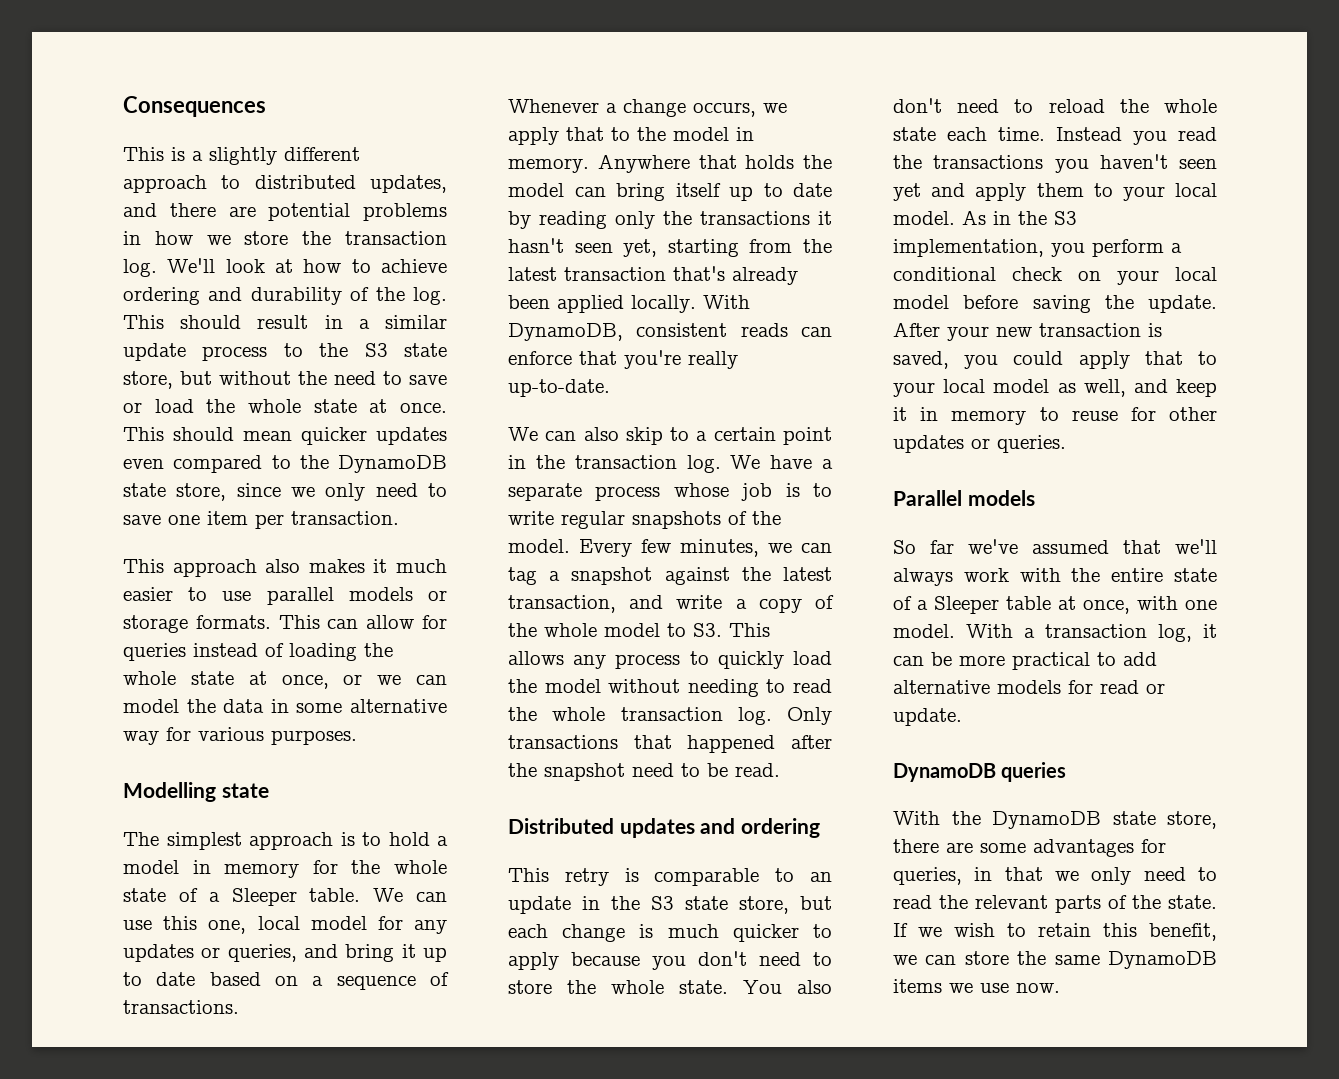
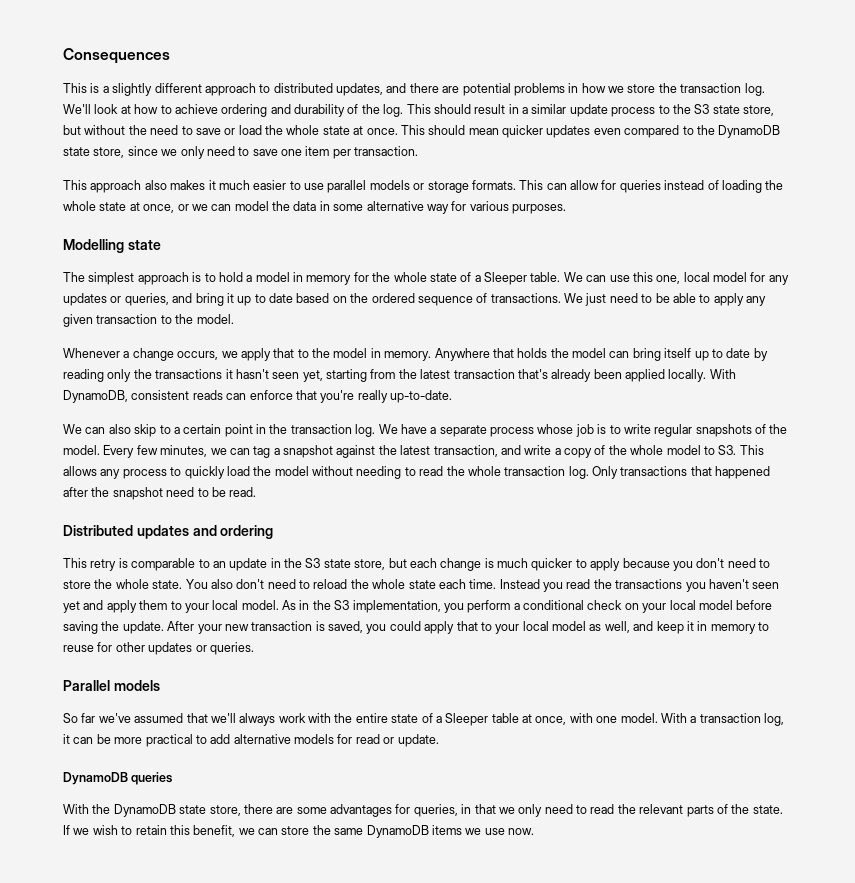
[312,976,324,986] a -> [350,293,415,303] the ordered
(239, 1007) none -> [564,293,766,306] [63,314,234,327] We just need to be able to apply any given transaction to the model.

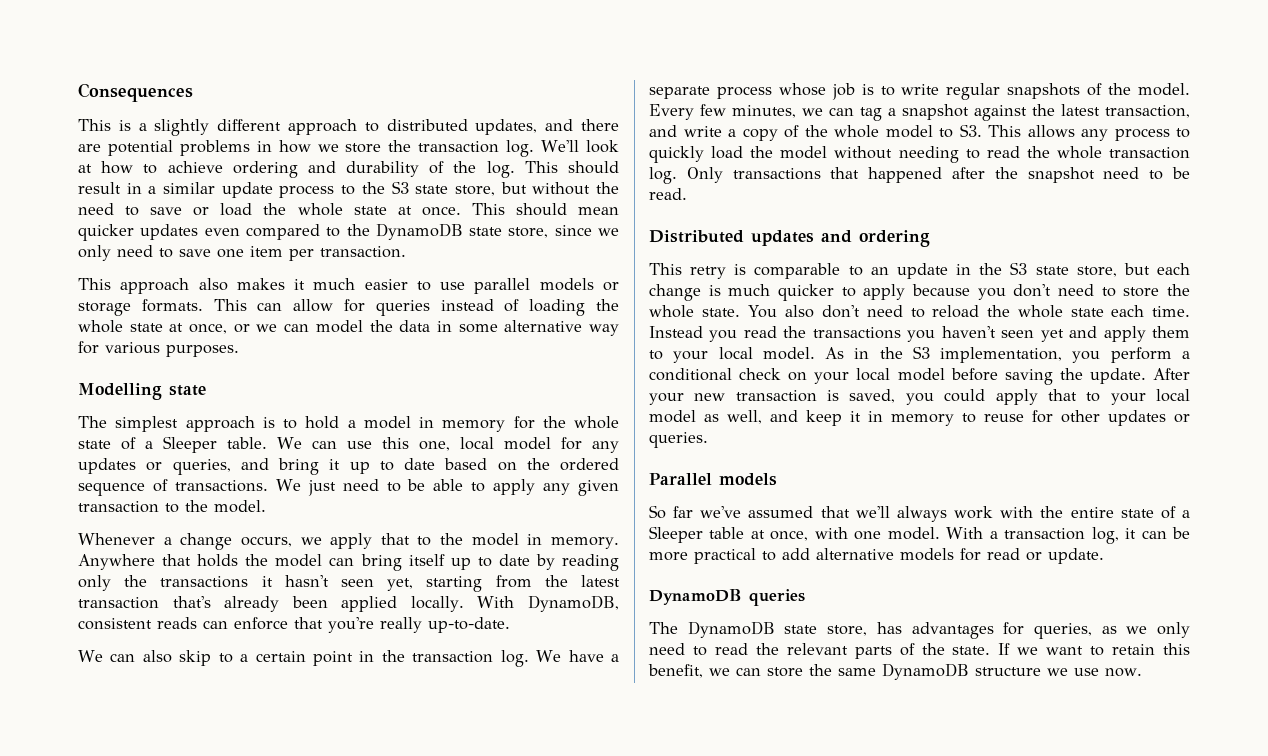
[63,804,327,817] With the DynamoDB state store, there are some -> [649,621,902,638] The DynamoDB state store, has
[461,804,496,814] in that -> [1101,626,1117,634] as
[92,825,118,835] wish -> [1046,646,1084,655] want
[431,825,462,835] items -> [975,667,1041,676] structure

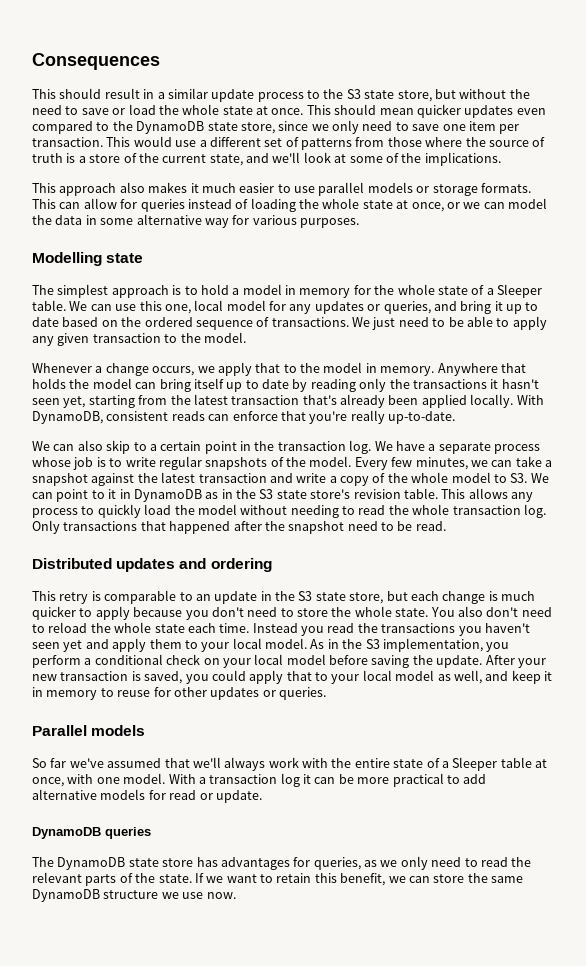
[118,119,619,136] [78,140,620,157] [78,161,558,178] is a slightly different approach to distributed updates, and there are potential problems in how we store the transaction log. We'll look at how to achieve ordering and durability of the log. This -> (56, 94) none
(406, 252) none -> [106,136,546,150] [32,152,501,166] This would use a different set of patterns from those where the source of truth is a store of the current state, and we'll look at some of the implications.
[860,107,882,121] tag -> [515,456,542,467] take
[1105,105,1190,118] transaction, -> [198,473,267,483] transaction
(982, 130) none -> [530,473,549,483] [32,488,438,502] We can point to it in DynamoDB as in the S3 state store's revision table.
[1091,527,1119,544] log, -> [280,773,300,787] log
[827,625,868,636] store, -> [162,858,194,867] store

